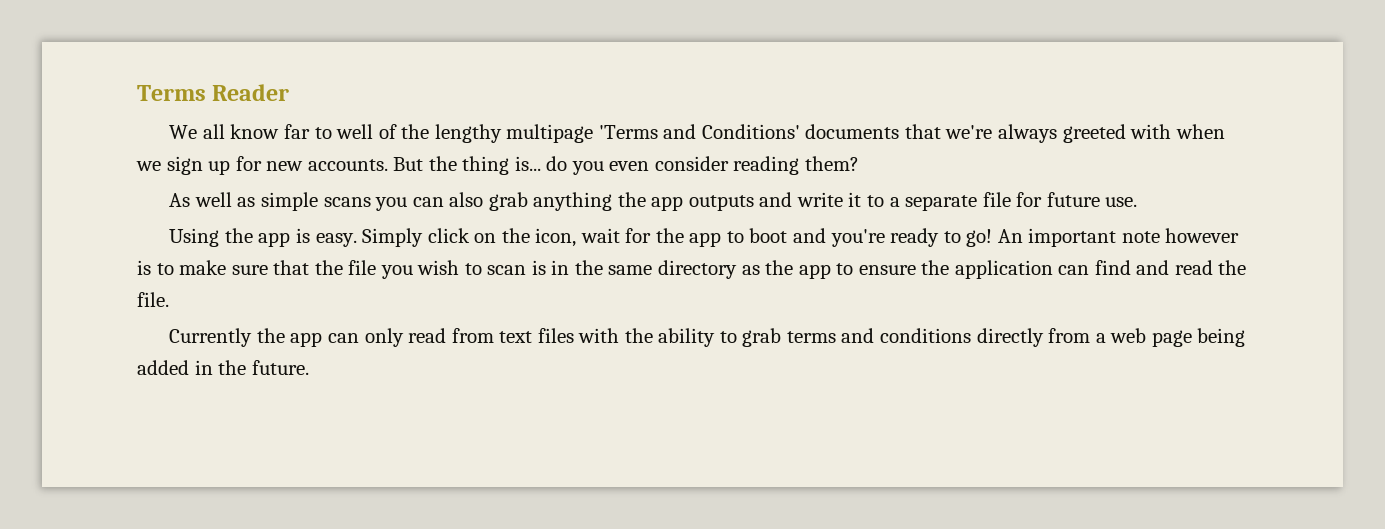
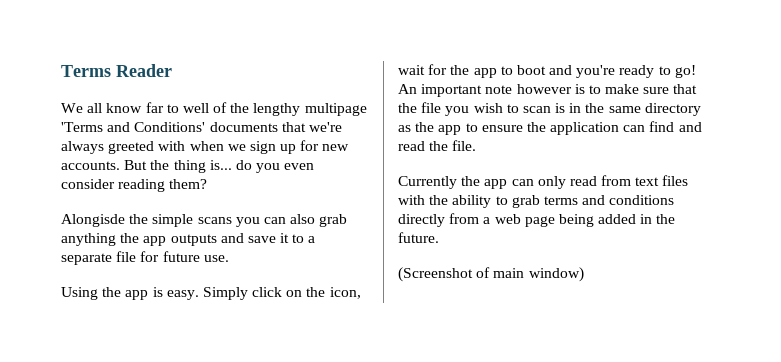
[169,192,256,207] As well as -> [61,214,149,227] Alongisde the
[796,192,843,207] write -> [247,236,276,243] save
(309, 367) none -> [398,267,584,282] // (Screenshot of main window)

